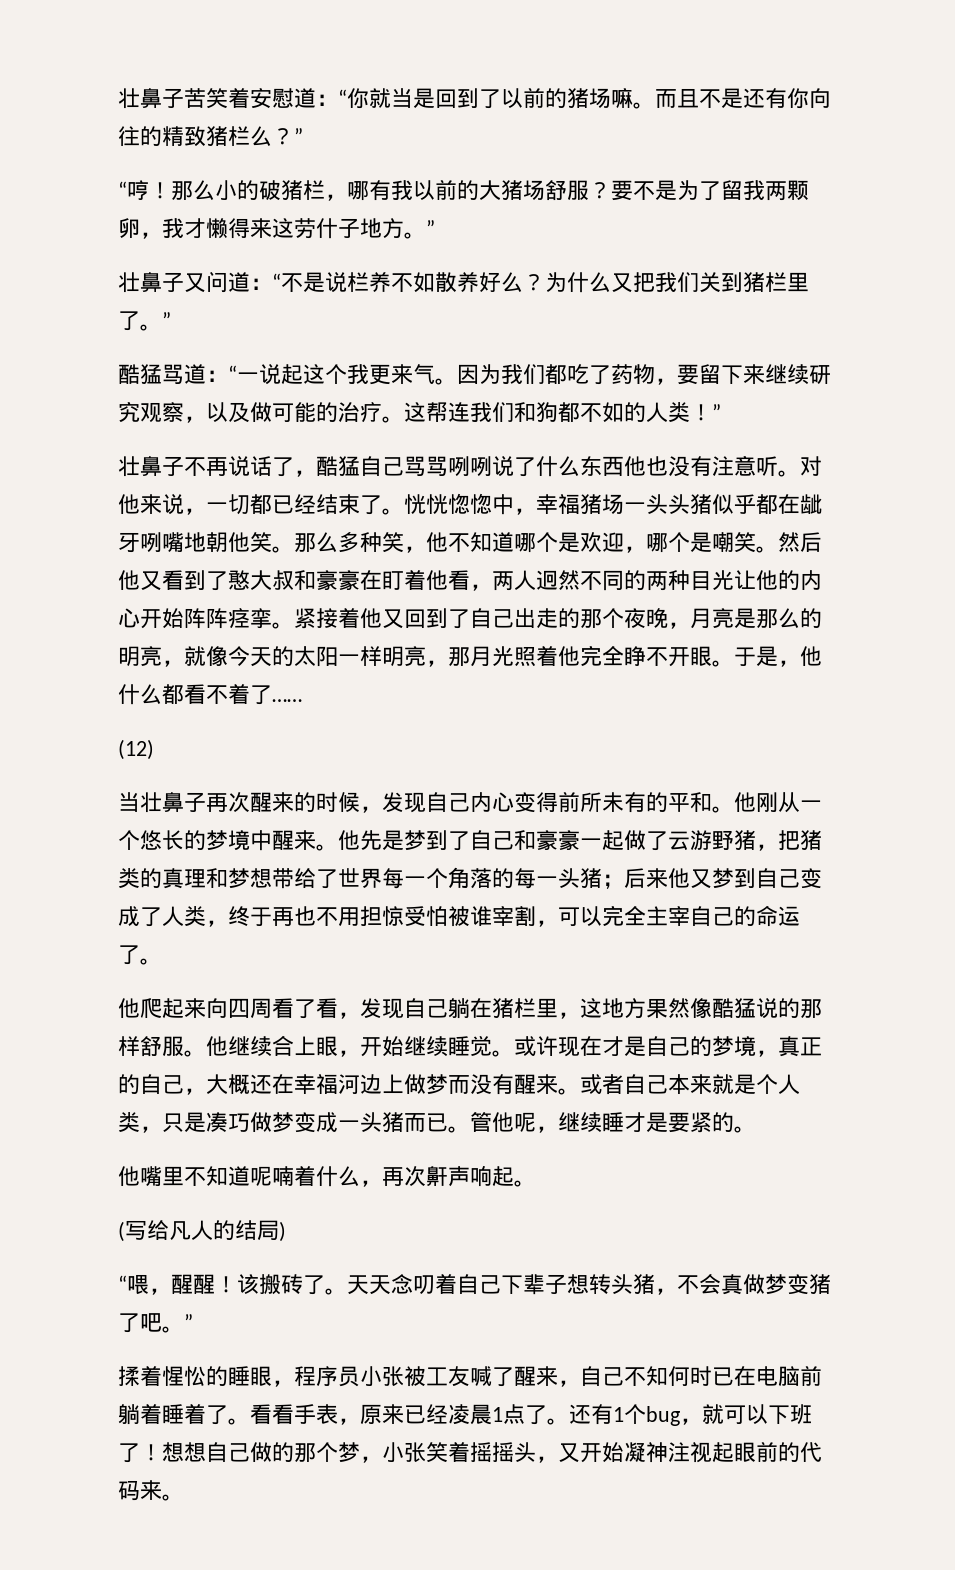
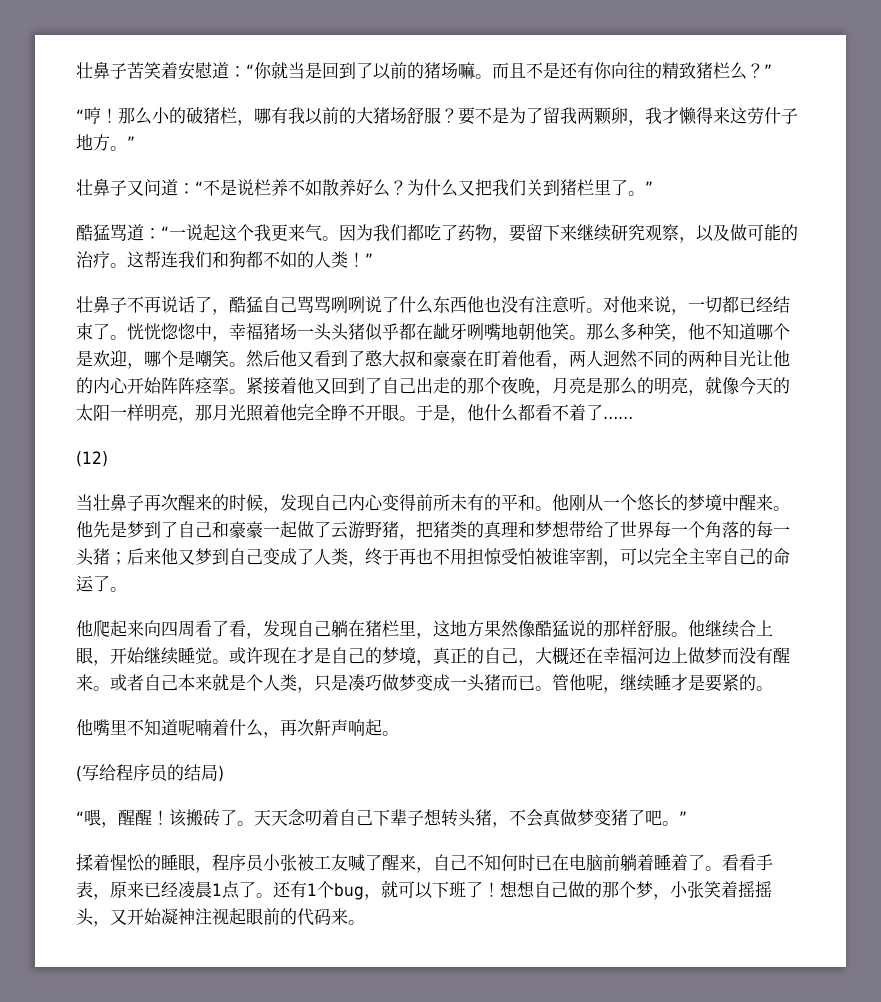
[169,1220,213,1240] 凡人 -> [116,764,169,782] 程序员

